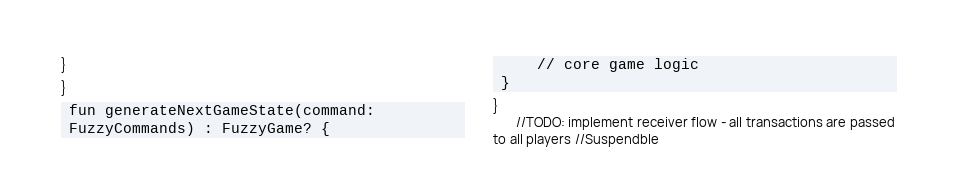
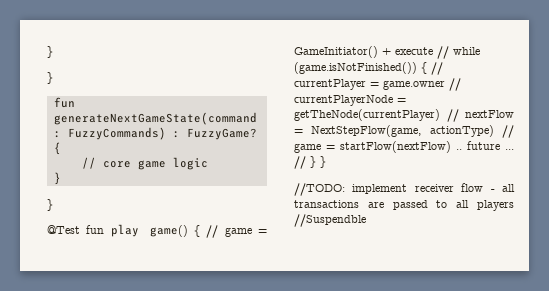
(498, 106) none -> [47,224,267,238] [294,46,480,59] [294,62,443,75] [294,78,461,91] [294,95,406,106] [294,109,514,122] [294,125,514,138] [294,141,514,153] [294,156,326,169] // @Test fun play game() { // game = GameInitiator() + execute // while (game.isNotFinished()) { // currentPlayer = game.owner // currentPlayerNode = getTheNode(currentPlayer) // nextFlow = NextStepFlow(game, actionType) // game = startFlow(nextFlow) .. future ... // } }

